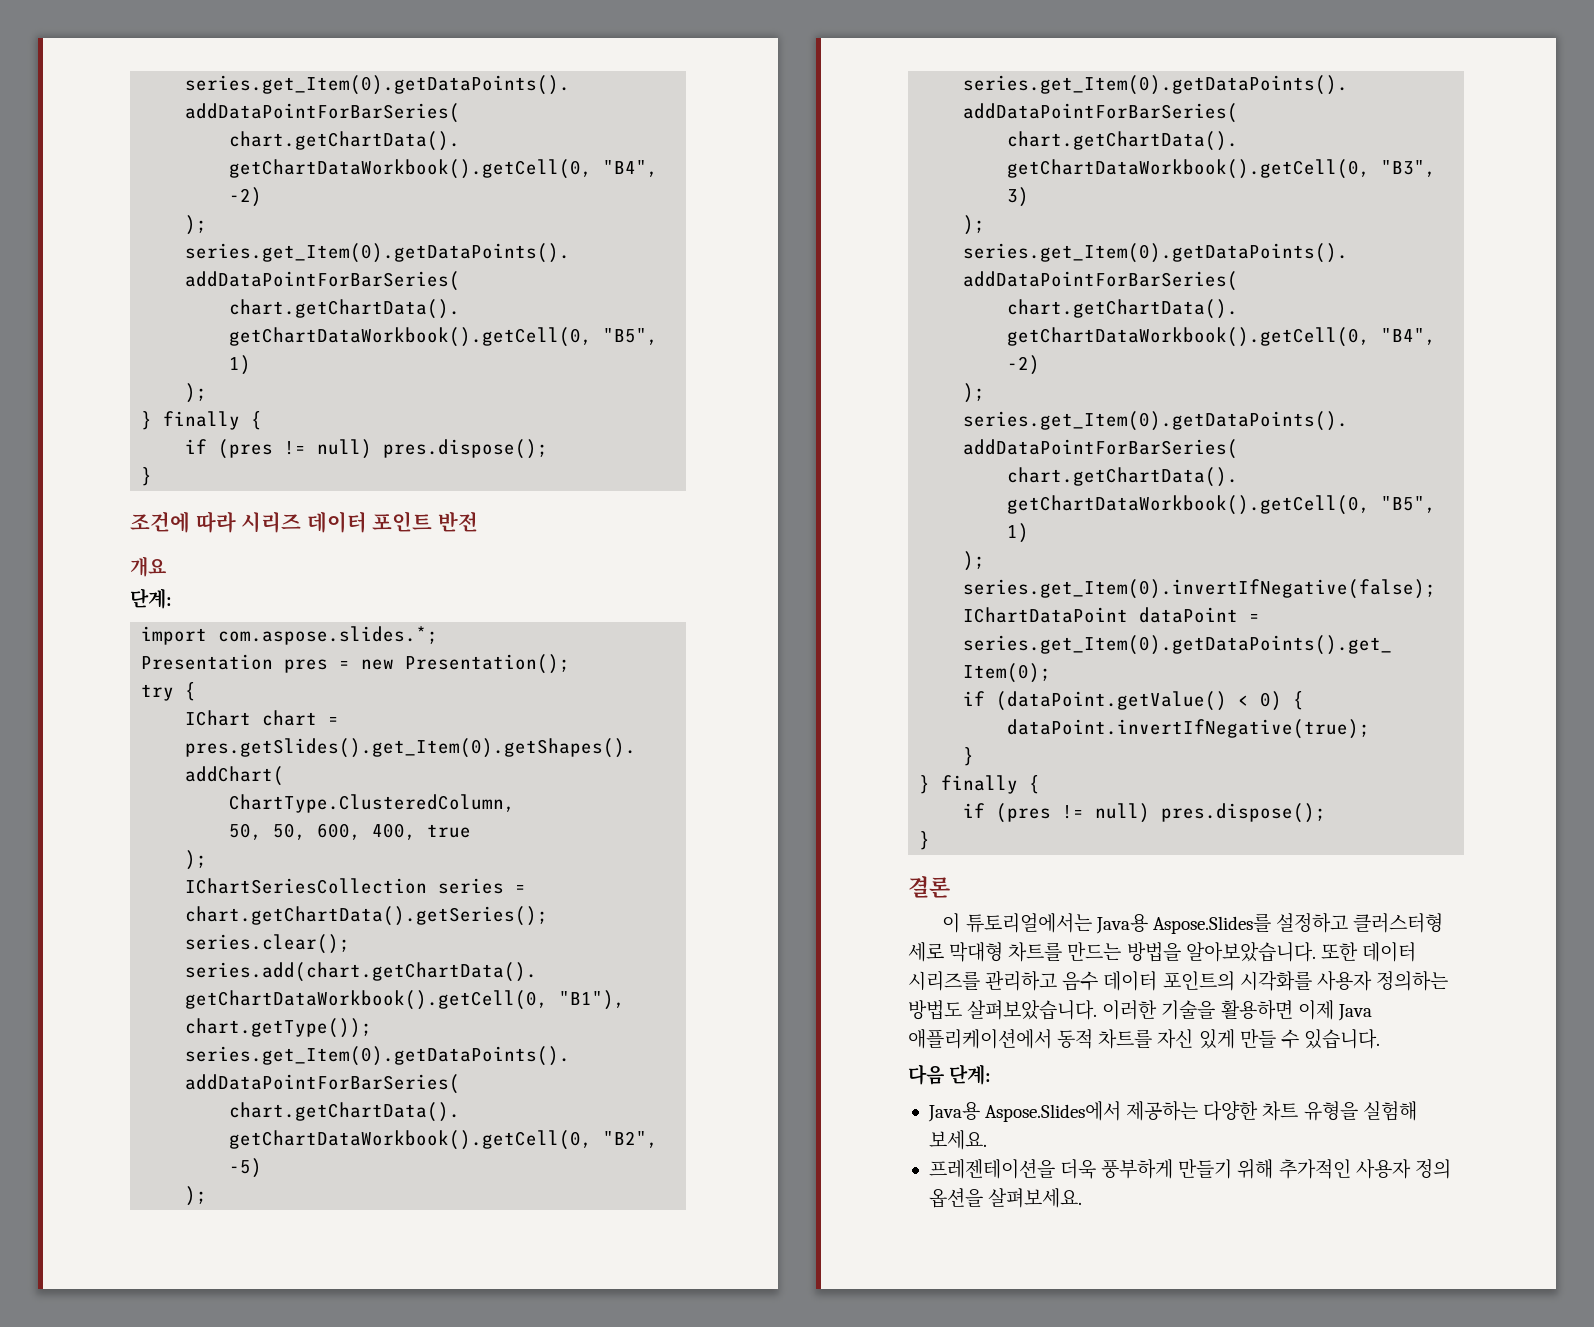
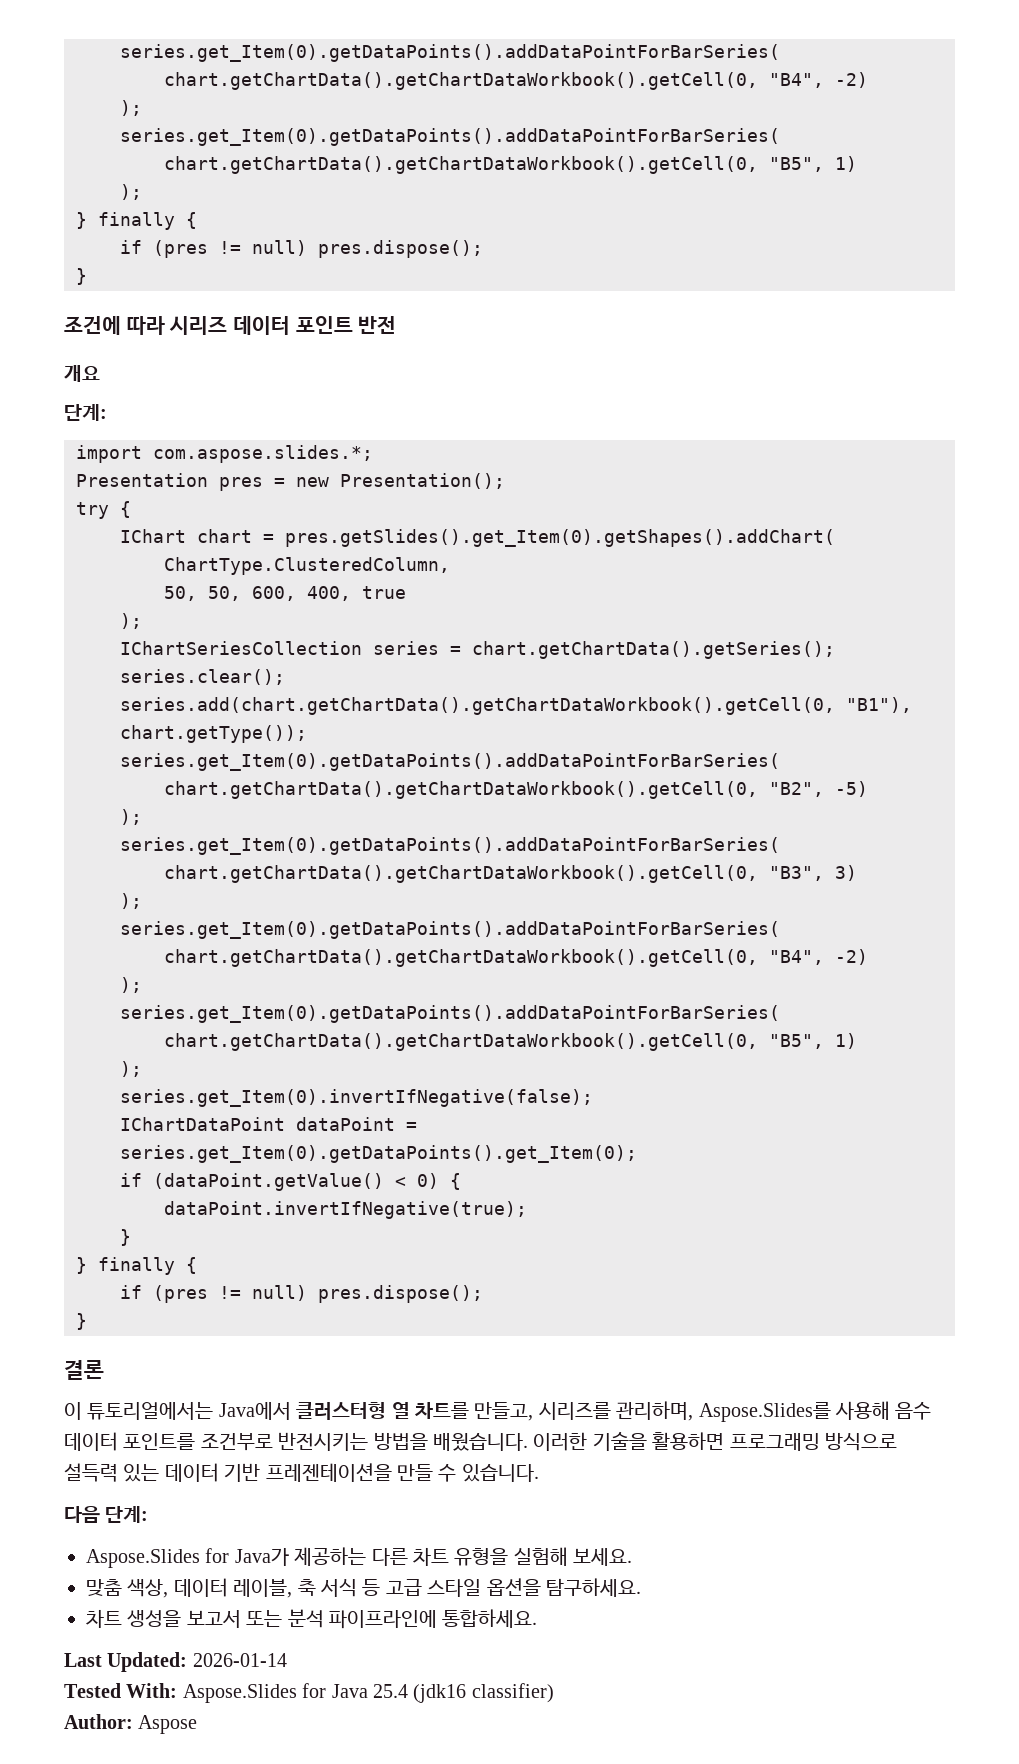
[1095,913,1444,934] [908,942,1416,962] [908,970,1448,991] [908,1000,1372,1021] [908,1029,1235,1049] Java용 Aspose.Slides를 설정하고 클러스터형 세로 막대형 차트를 만드는 방법을 알아보았습니다. 또한 데이터 시리즈를 관리하고 음수 데이터 포인트의 시각화를 사용자 정의하는 방법도 살펴보았습니다. 이러한 기술을 활용하면 이제 Java 애플리케이션에서 동적 차트를 자신 있게 -> [218,1401,932,1422] [64,1432,897,1451] [64,1463,392,1482] Java에서 클러스터형 열 차트를 만들고, 시리즈를 관리하며, Aspose.Slides를 사용해 음수 데이터 포인트를 조건부로 반전시키는 방법을 배웠습니다. 이러한 기술을 활용하면 프로그래밍 방식으로 설득력 있는 데이터 기반 프레젠테이션을
[927,1101,1259,1122] Java용 Aspose.Slides에서 제공하는 다양한 -> [86,1547,408,1568] Aspose.Slides for Java가 제공하는 다른
[928,1159,1451,1179] [928,1188,1083,1208] 프레젠테이션을 더욱 풍부하게 만들기 위해 추가적인 사용자 정의 옵션을 살펴보세요. -> [86,1578,641,1598] [86,1609,538,1629] [64,1652,287,1672] [64,1683,554,1703] [64,1714,198,1734] 맞춤 색상, 데이터 레이블, 축 서식 등 고급 스타일 옵션을 탐구하세요. // 차트 생성을 보고서 또는 분석 파이프라인에 통합하세요. // Last Updated: 2026-01-14 // Tested With: Aspose.Slides for Java 25.4 (jdk16 classifier) // Author: Aspose

